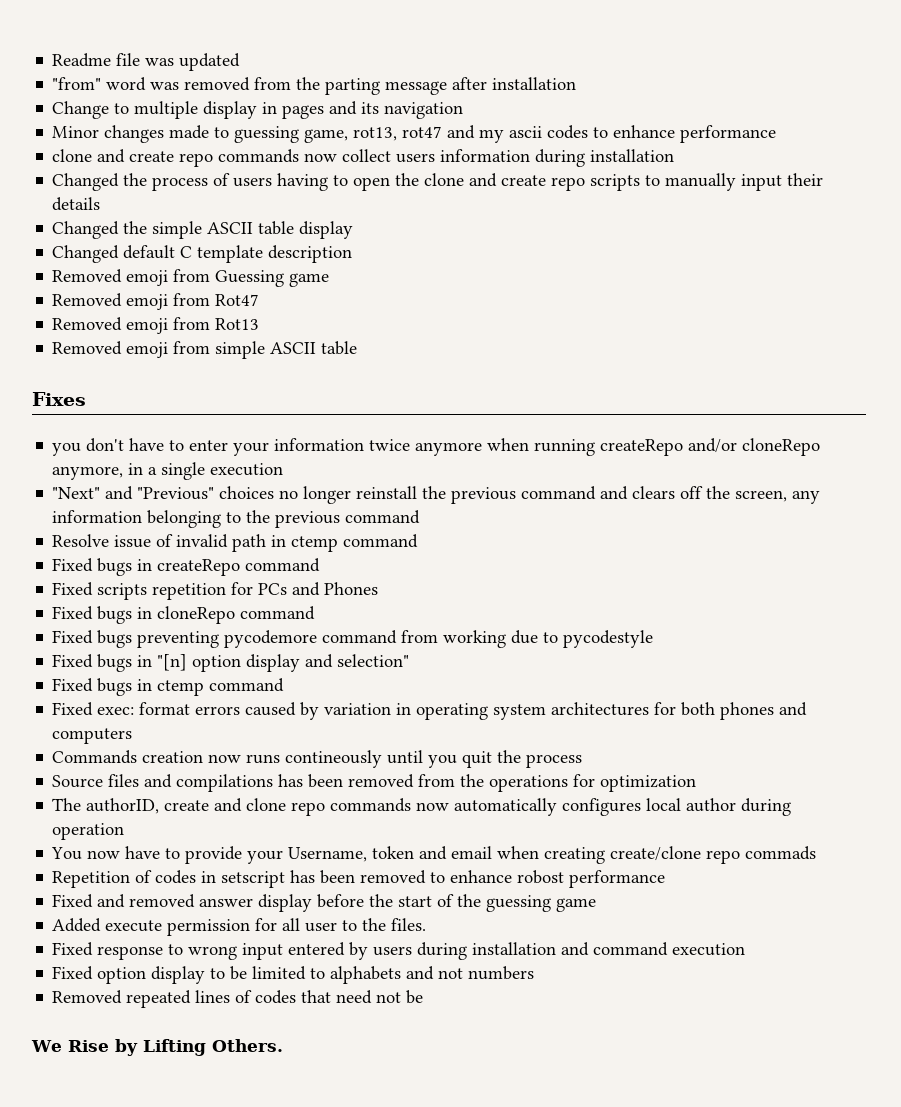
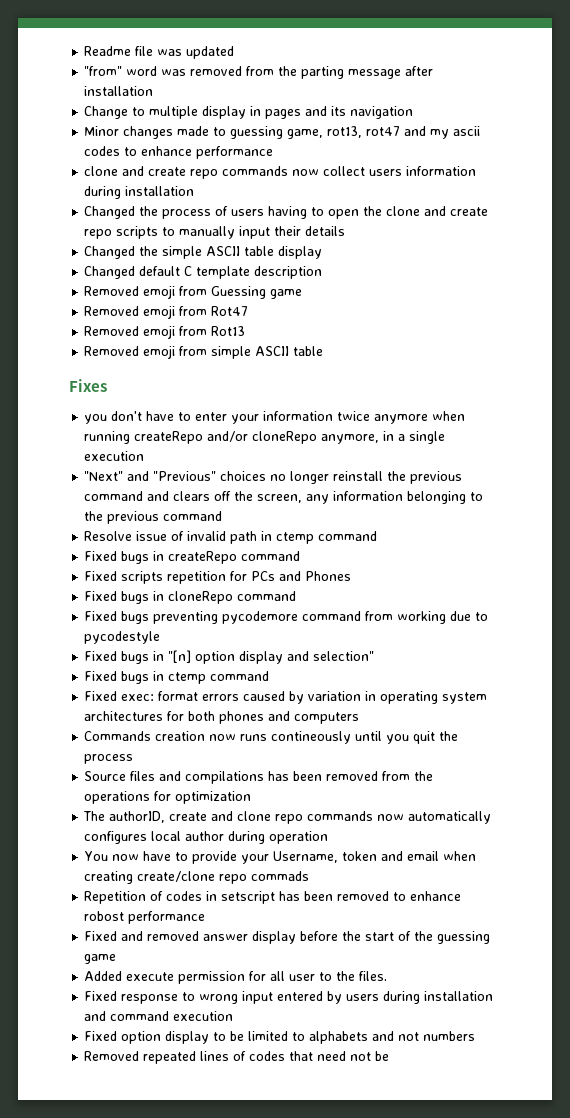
[31,1039,283,1056] // We Rise by Lifting Others. -> (390, 1056) none

